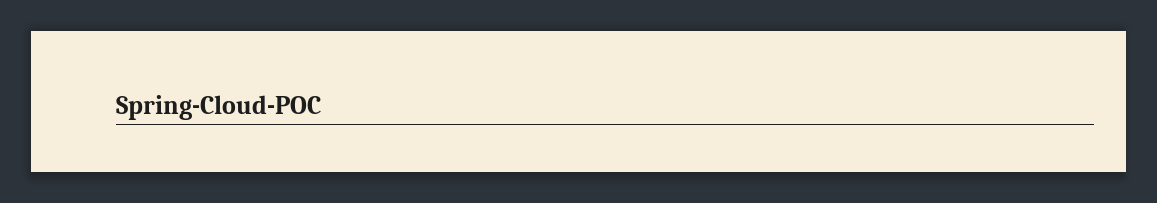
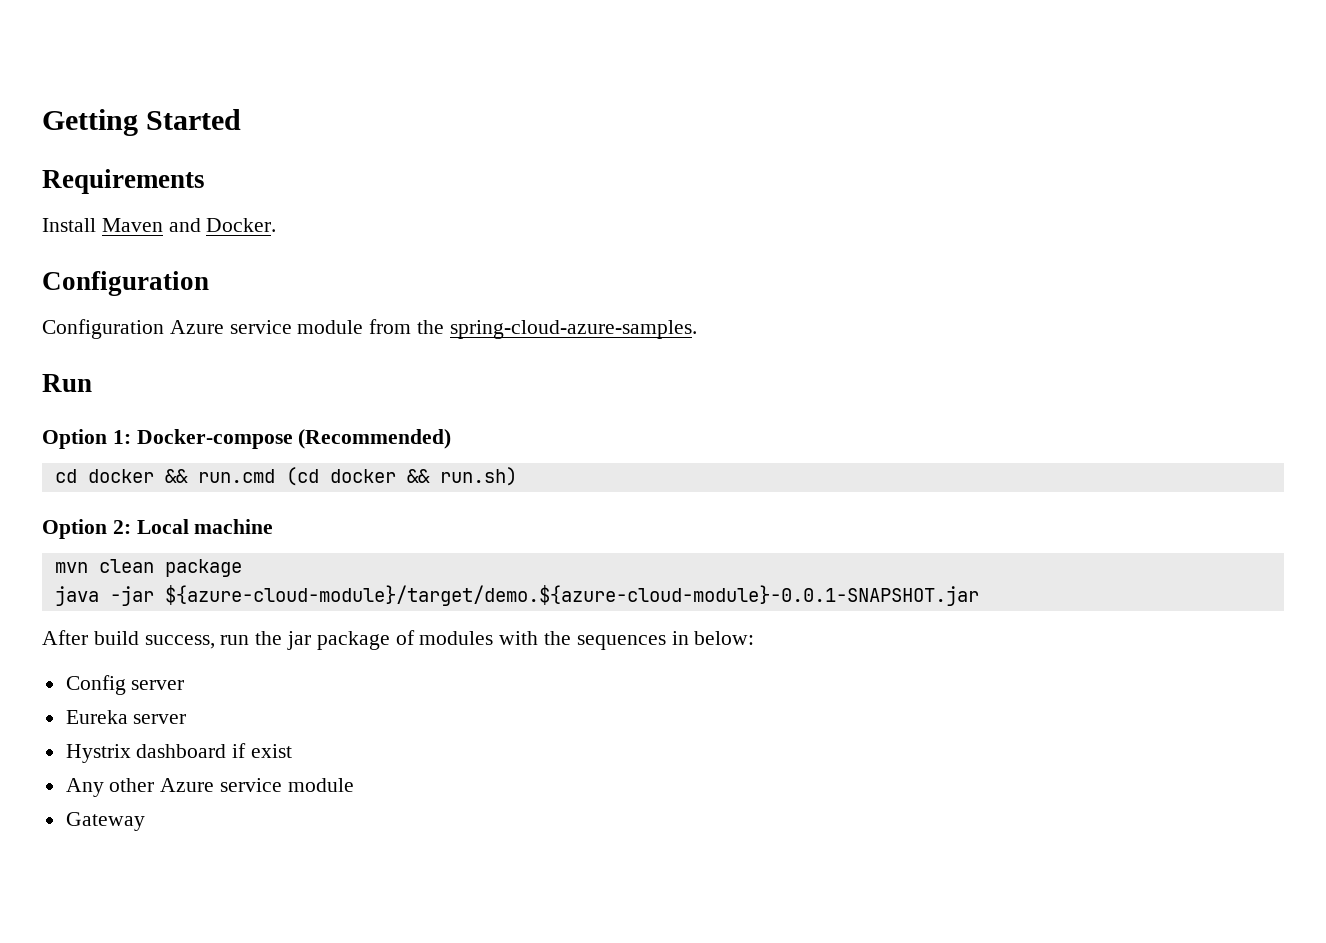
[116,95,321,120] Spring-Cloud-POC -> [42,109,242,136] [42,169,205,194] [42,218,277,232] [42,271,209,296] [42,319,697,339] [42,374,92,392] [42,429,452,449] [54,467,517,486] [42,519,274,539] [54,559,242,577] [54,585,979,606] [42,630,755,650] [65,675,185,695] [65,710,187,724] [65,743,293,763] [65,778,354,797] [65,812,145,831] Getting Started // Requirements // Install Maven and Docker. // Configuration // Configuration Azure service module from the spring-cloud-azure-samples. // Run // Option 1: Docker-compose (Recommended) // cd docker && run.cmd (cd docker && run.sh) // Option 2: Local machine // mvn clean package // java -jar ${azure-cloud-module}/target/demo.${azure-cloud-module}-0.0.1-SNAPSHOT.jar // After build success, run the jar package of modules with the sequences in below: // Config server // Eureka server // Hystrix dashboard if exist // Any other Azure service module // Gateway

